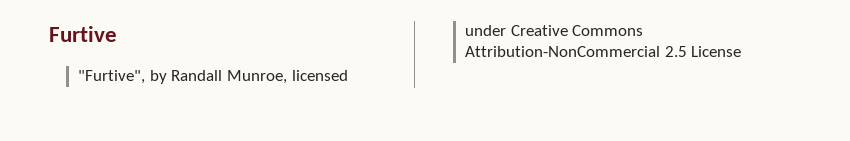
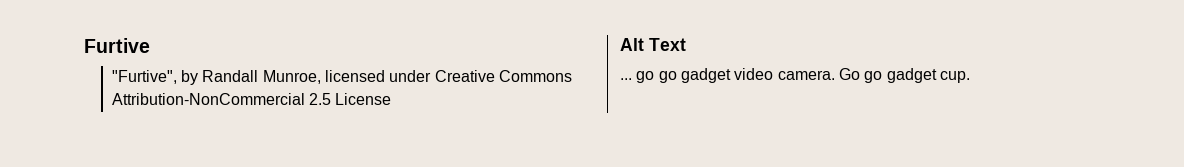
(742, 51) none -> [620,38,686,51] [620,68,970,83] // Alt Text // ... go go gadget video camera. Go go gadget cup.

